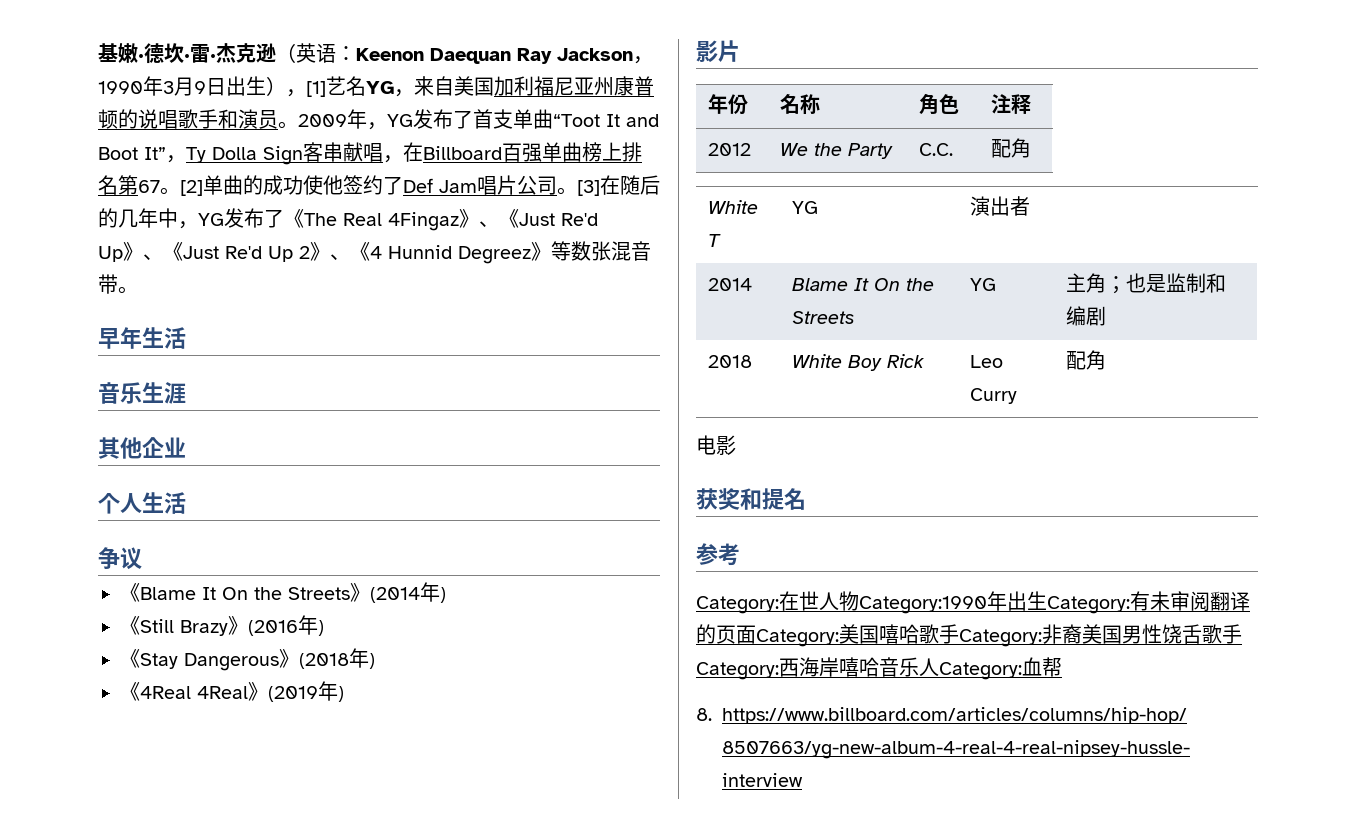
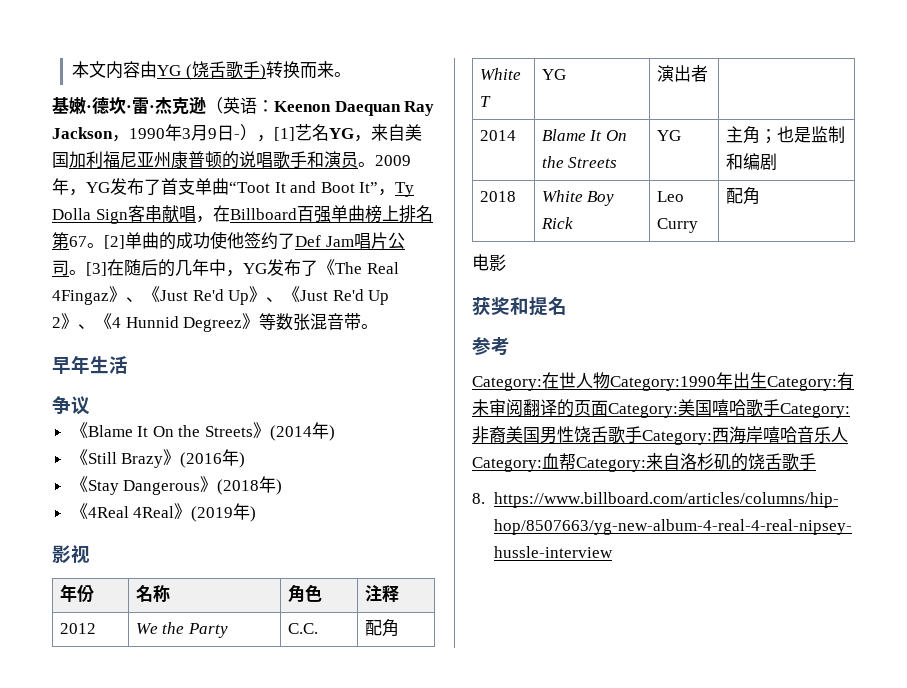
(98, 52) none -> [72,61,351,80] 本文内容由YG (饶舌歌手)转换而来。 //
[226,76,266,96] 出生 -> [234,134,240,139] -
[98,382,186,404] [98,437,186,459] [98,492,186,514] // 音乐生涯 // 其他企业 // 个人生活 -> (128, 365) none
[718,40,740,62] 片 -> [71,545,90,563] 视
(1062, 667) none -> [576,453,816,472] Category:来自洛杉矶的饶舌歌手

